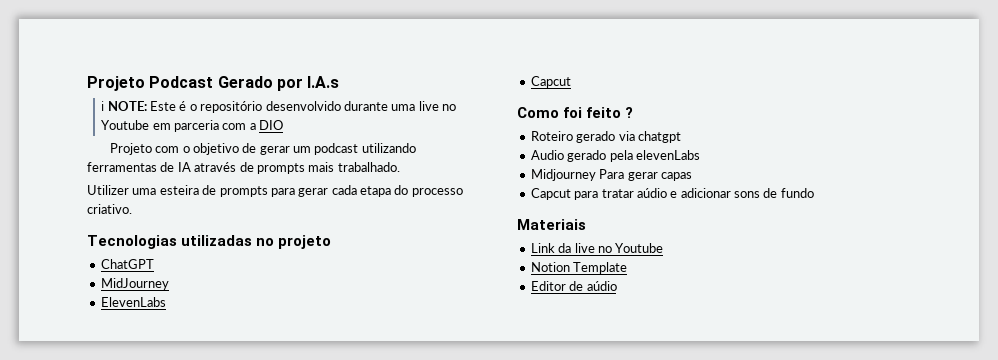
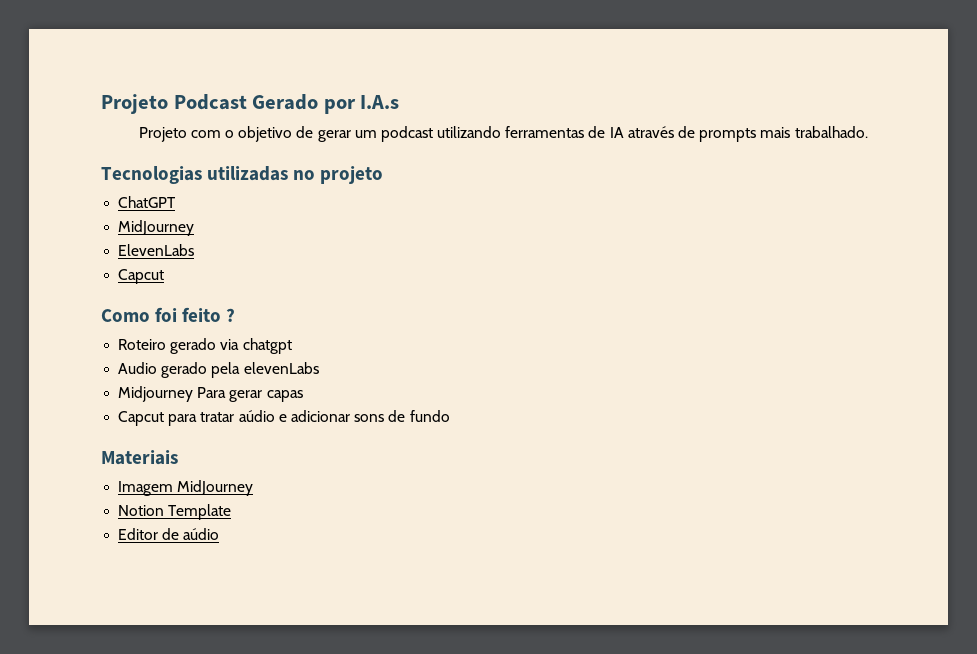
[101,101,457,113] [101,120,284,132] // ℹ NOTE: Este é o repositório desenvolvido durante uma live no Youtube em parceria com a DIO -> (400, 102) none
[87,185,463,197] [87,204,132,214] // Utilizer uma esteira de prompts para gerar cada etapa do processo criativo. -> (868, 132) none
[530,243,664,253] Link da live no Youtube -> [118,480,254,496] Imagem MidJourney

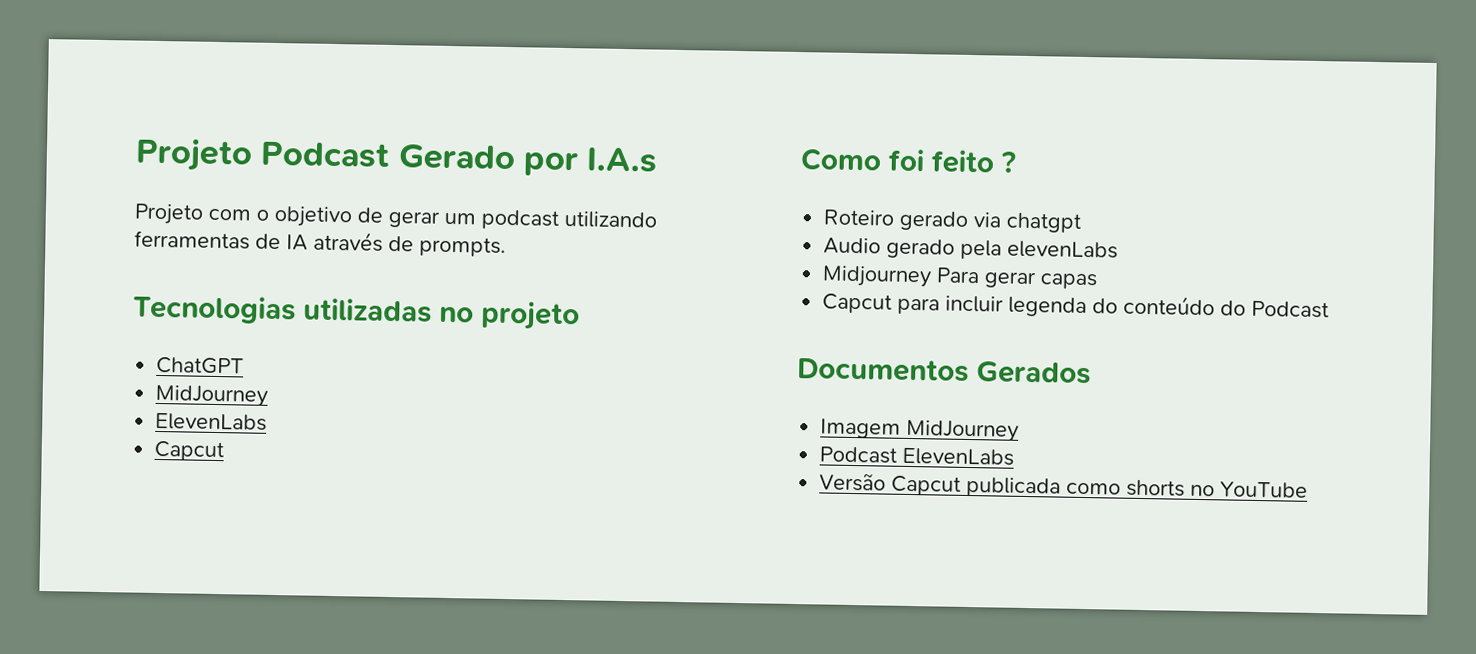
[699,126,868,142] prompts mais trabalhado. -> [419,236,506,257] prompts.
[200,410,450,422] [101,450,178,465] [118,480,254,496] [118,504,232,520] [118,528,220,540] tratar aúdio e adicionar sons de fundo // Materiais // Imagem MidJourney // Notion Template // Editor de aúdio -> [945,295,1330,319] [797,358,1091,385] [820,418,1020,442] [819,446,1015,466] [819,472,1309,498] incluir legenda do conteúdo do Podcast // Documentos Gerados // Imagem MidJourney // Podcast ElevenLabs // Versão Capcut publicada como shorts no YouTube

